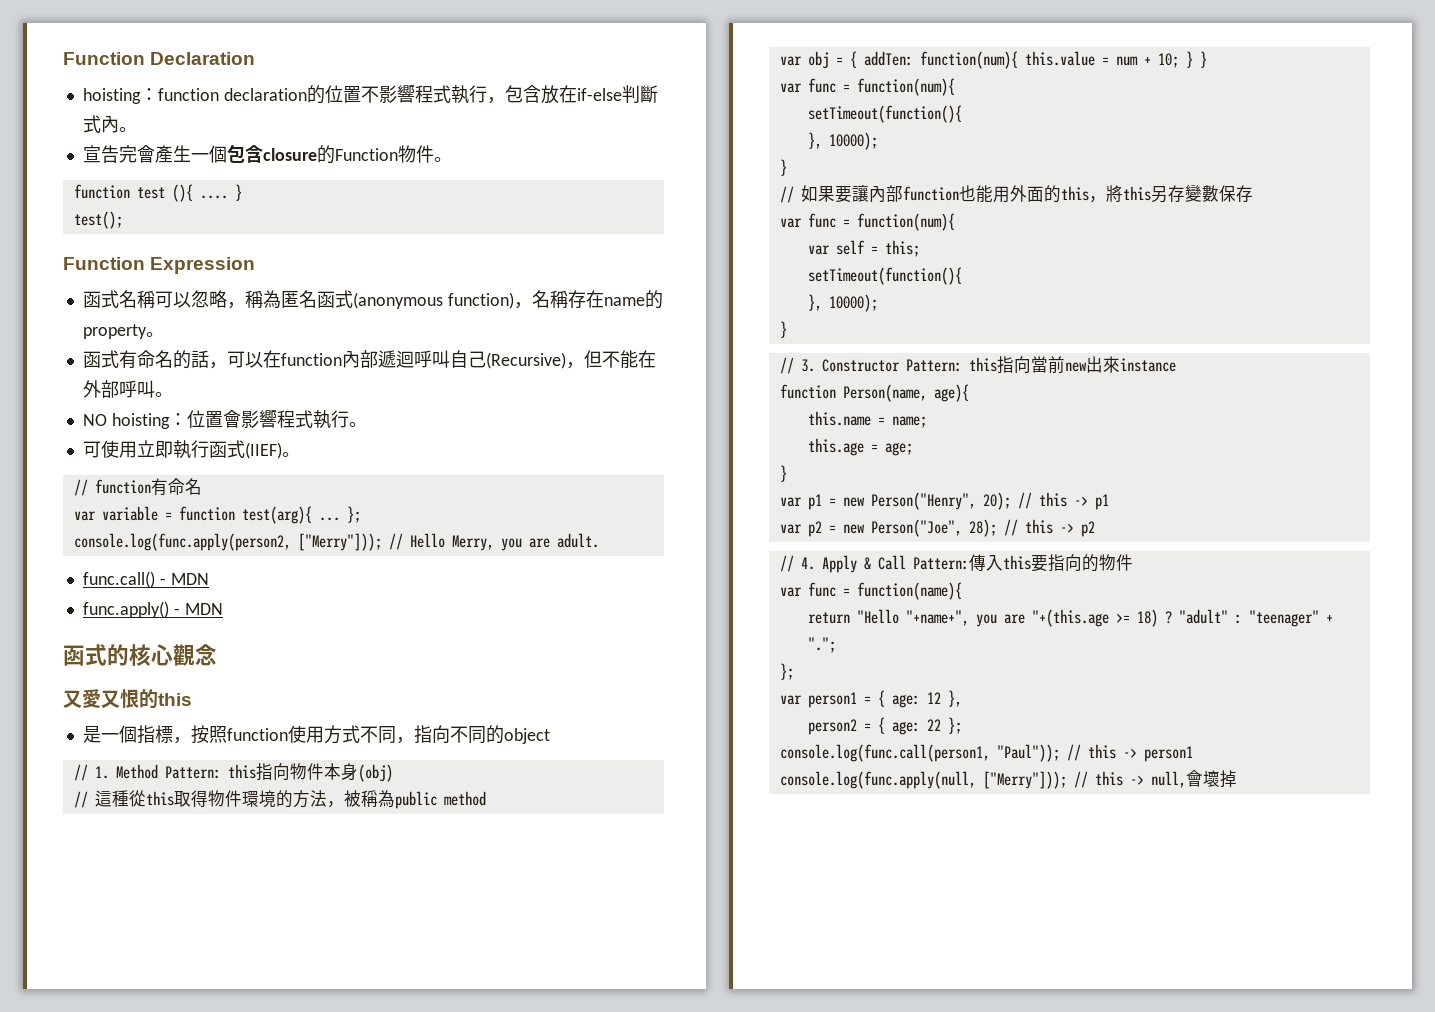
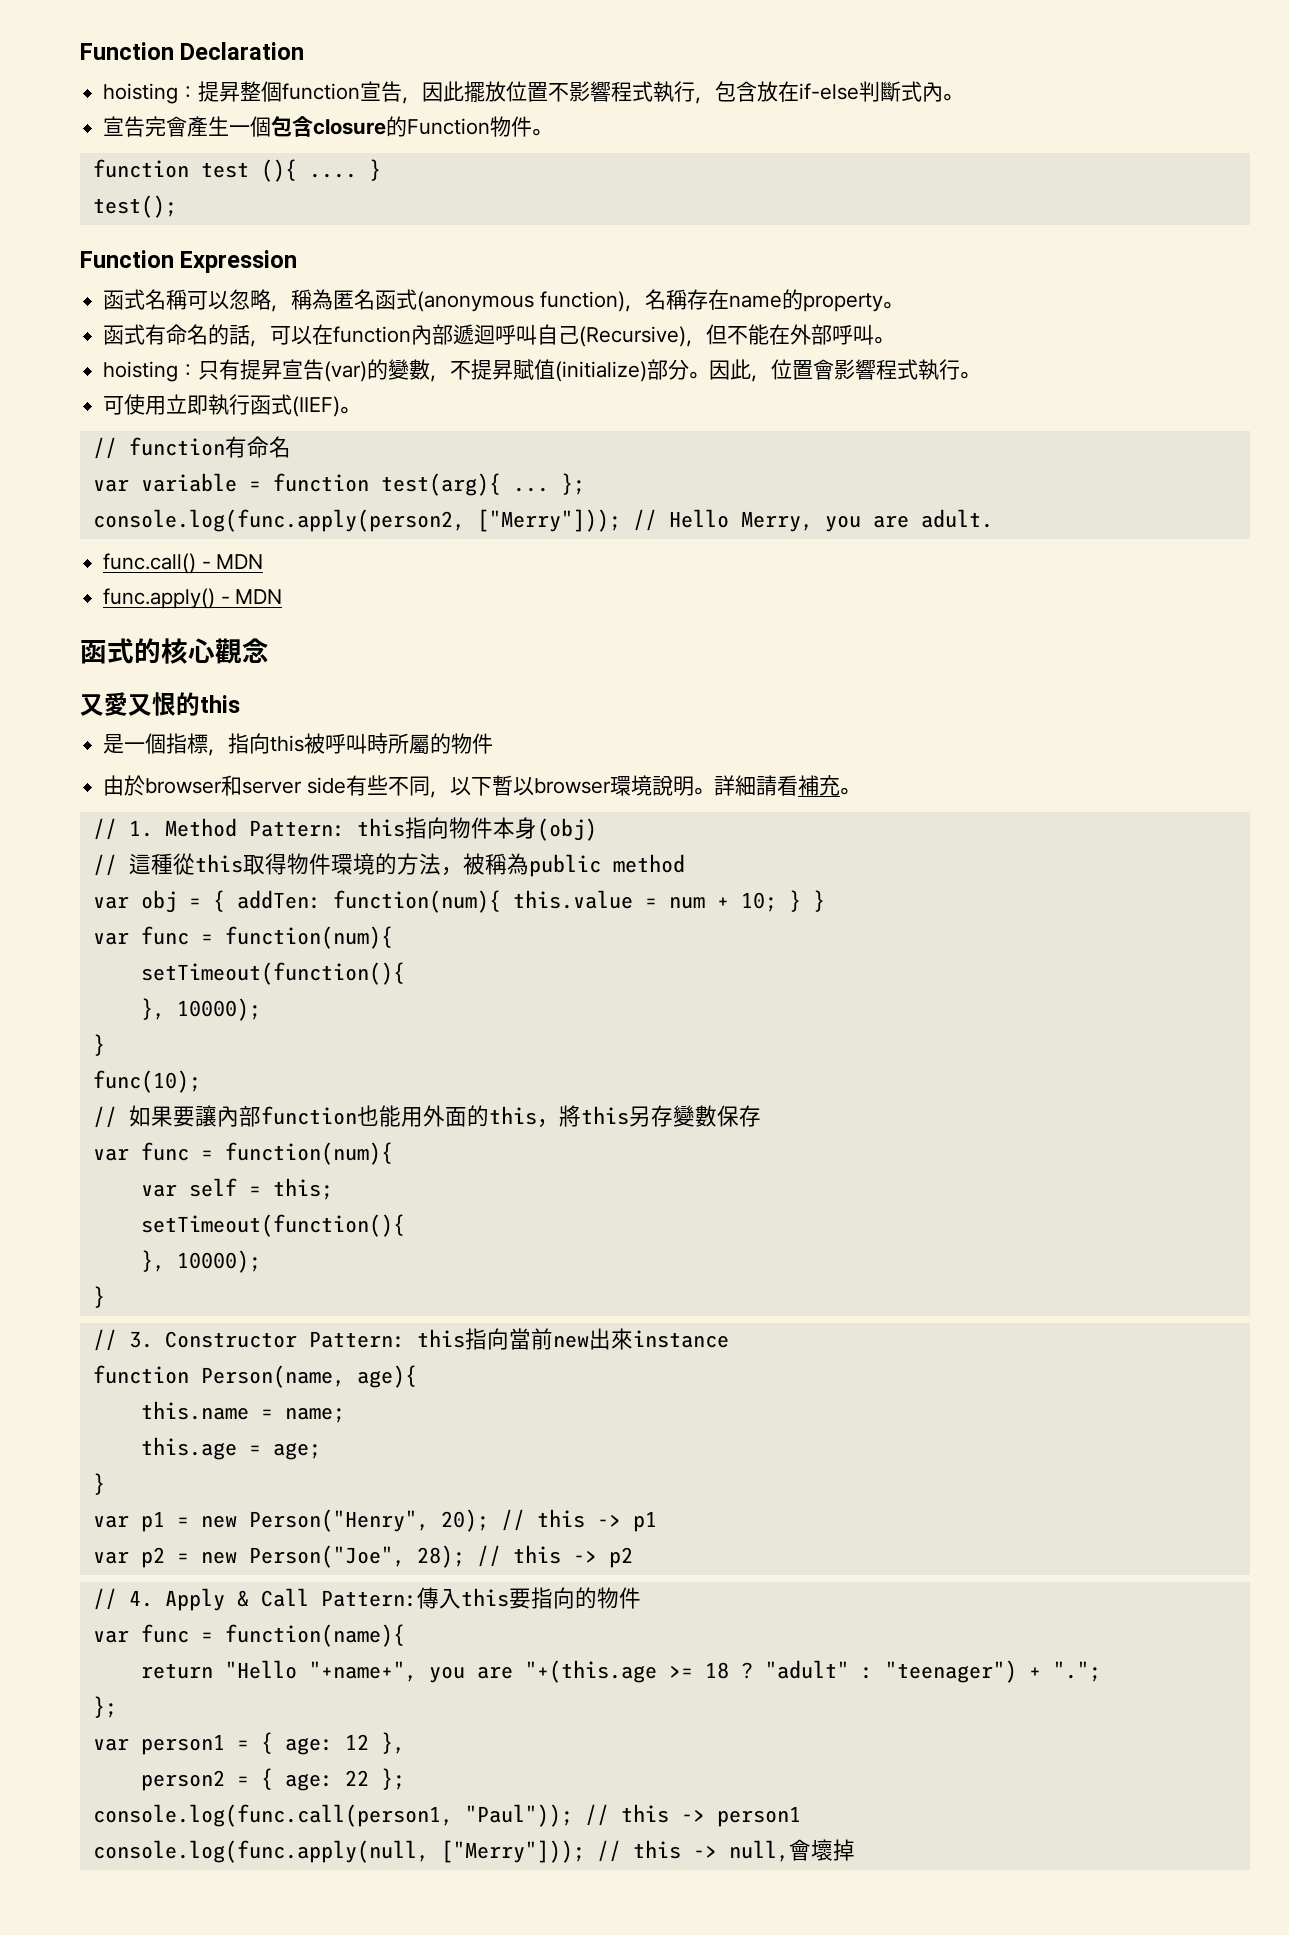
[157,85,325,104] function declaration的 -> [198,81,507,104] 提昇整個function宣告，因此擺放
[82,413,187,429] NO hoisting： -> [103,359,772,382] hoisting：只有提昇宣告(var)的變數，不提昇賦值(initialize)部分。因此，
[190,725,550,744] 按照function使用方式不同，指向不同的object -> [228,733,494,755] [103,775,860,798] 指向this被呼叫時所屬的物件 // 由於browser和server side有些不同，以下暫以browser環境說明。詳細請看補充。
(787, 167) none -> [92,1070,201,1093] // func(10);
[1136,609,1158,627] 18) -> [704,1662,729,1679] 18
[1248,610,1319,627] "teenager" -> [884,1660,1017,1683] "teenager")

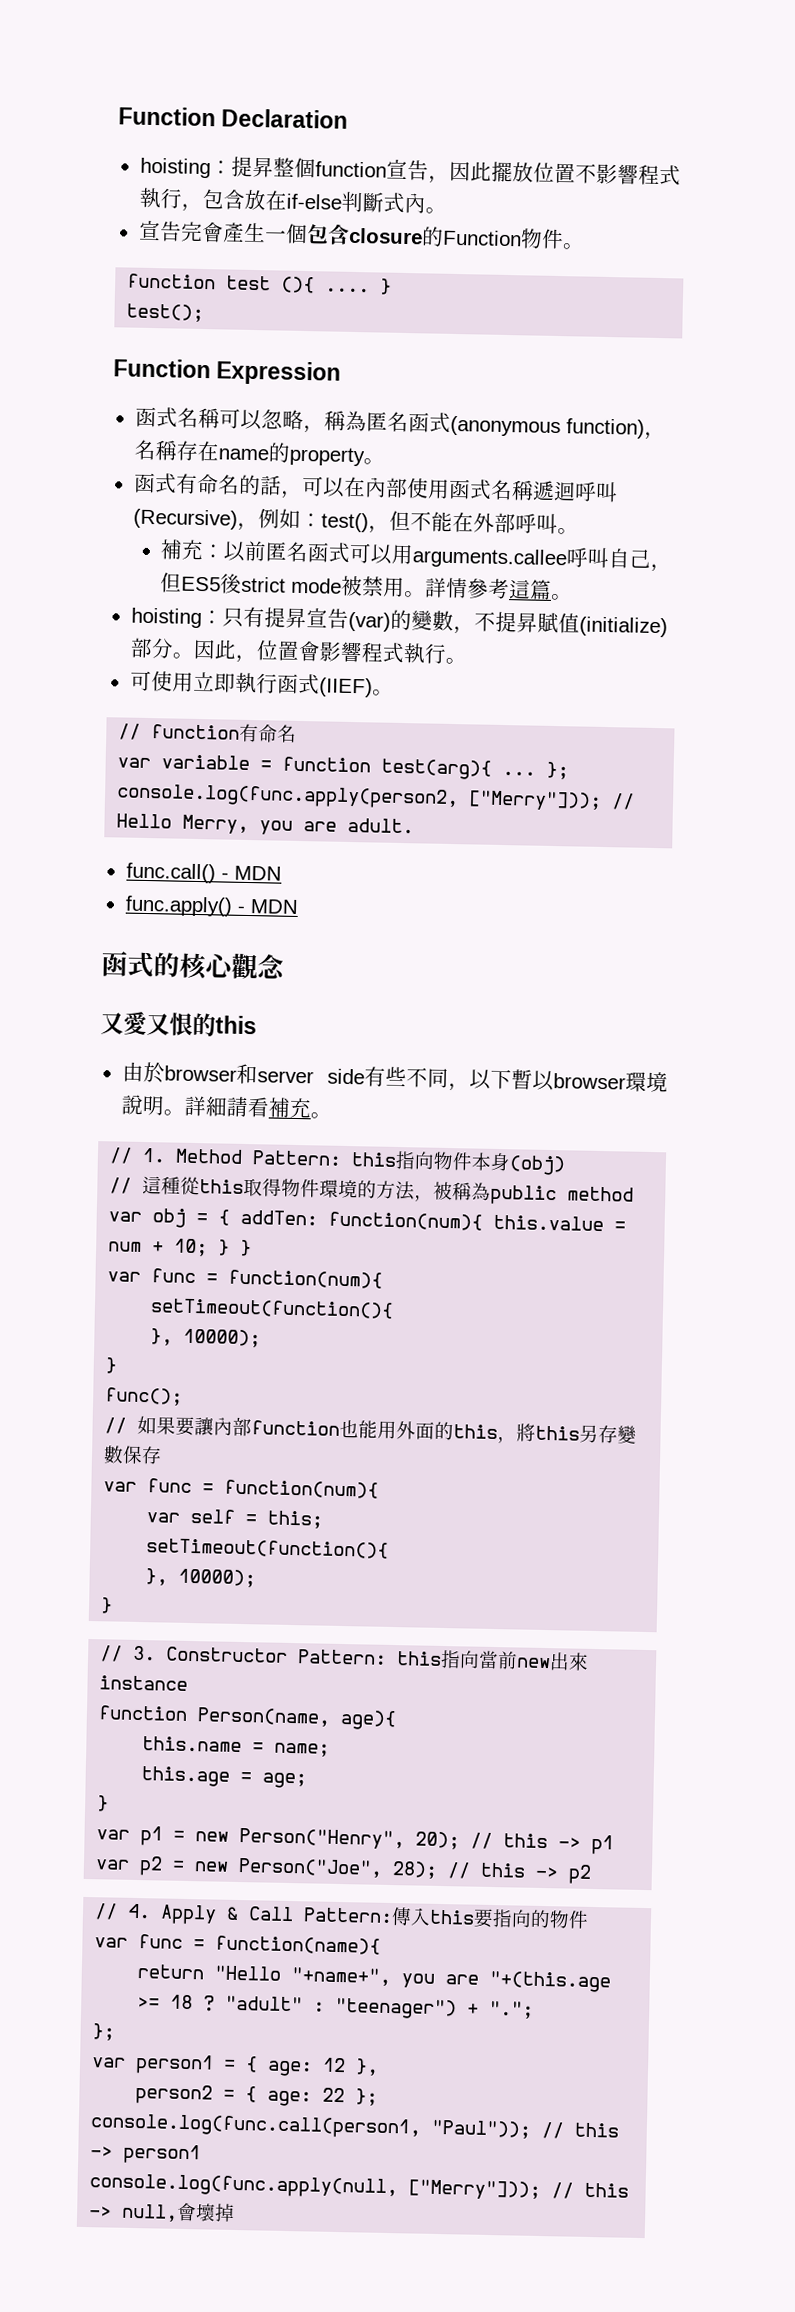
[333,324,687,347] function內部遞迴呼叫自己(Recursive) -> [363,477,618,503] [132,508,369,533] 內部使用函式名稱遞迴呼叫(Recursive)，例如：test()
(895, 340) none -> [160,539,673,573] [160,572,574,601] // 補充：以前匿名函式可以用arguments.callee呼叫自己，但ES5後strict mode被禁用。詳情參考這篇。
[103,733,494,756] // 是一個指標，指向this被呼叫時所屬的物件 -> (257, 1025) none
[92,1070,201,1093] func(10); -> [105,1387,184,1406] func();

